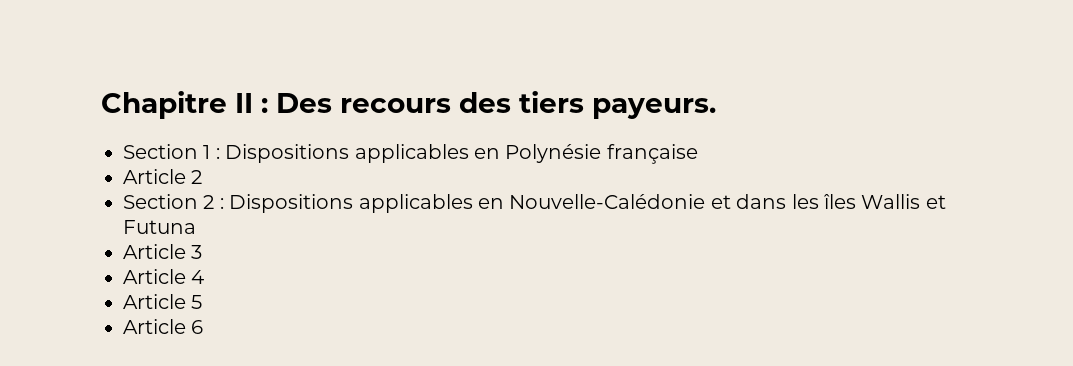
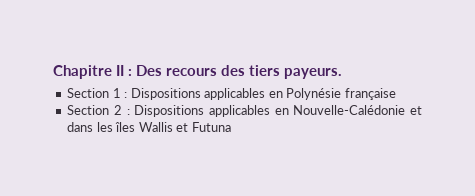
[123,169,203,184] // Article 2 -> (396, 94) none
[123,244,203,259] [123,269,205,284] [123,294,203,309] [123,319,204,334] // Article 3 // Article 4 // Article 5 // Article 6 -> (231, 127) none

